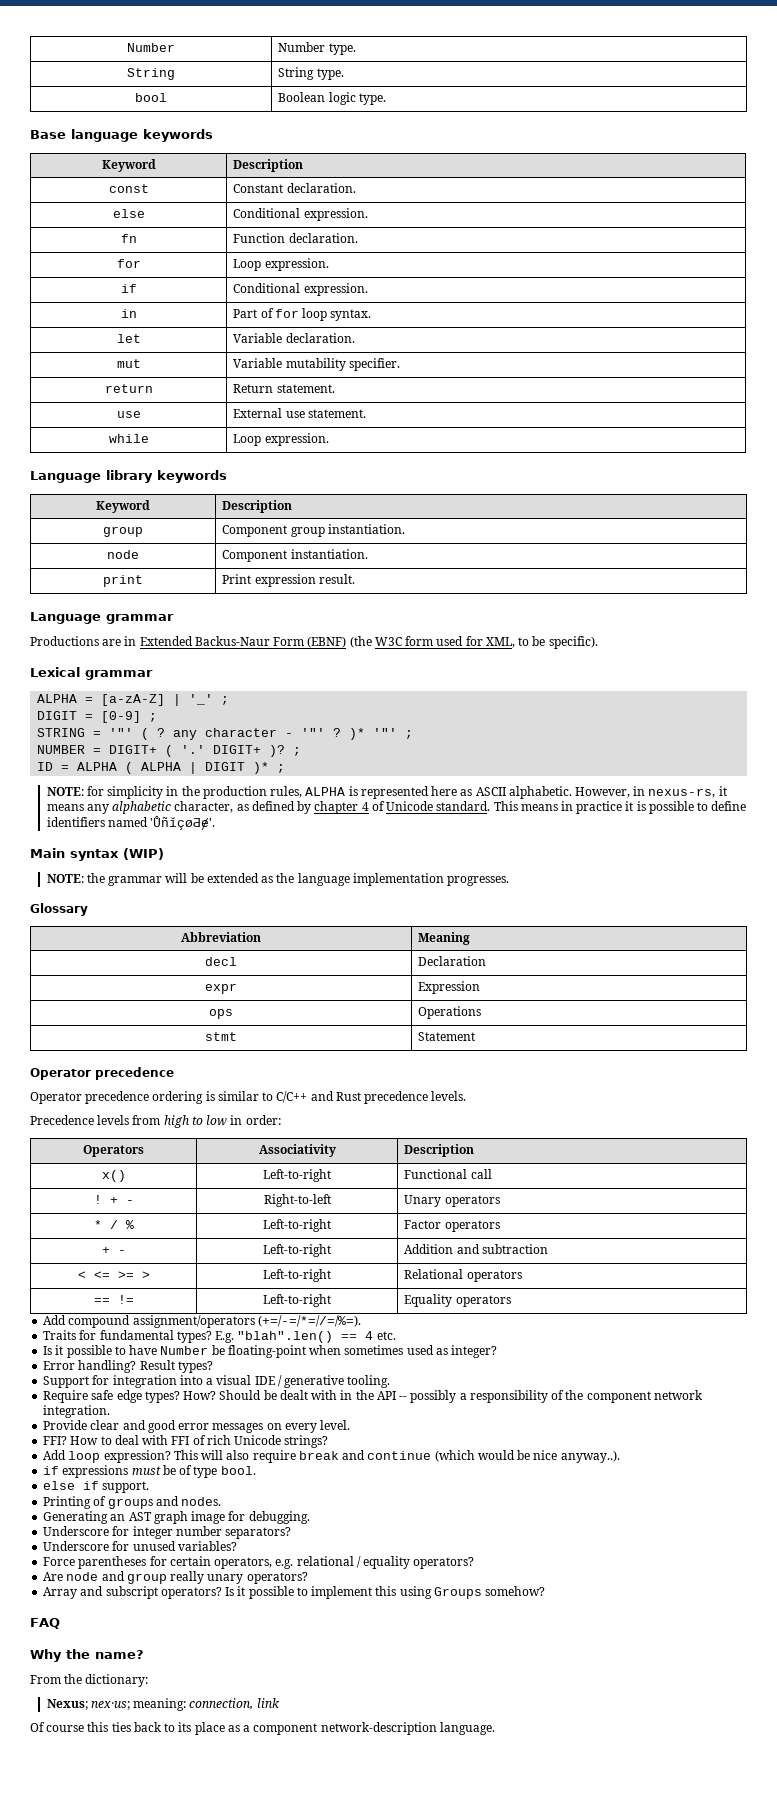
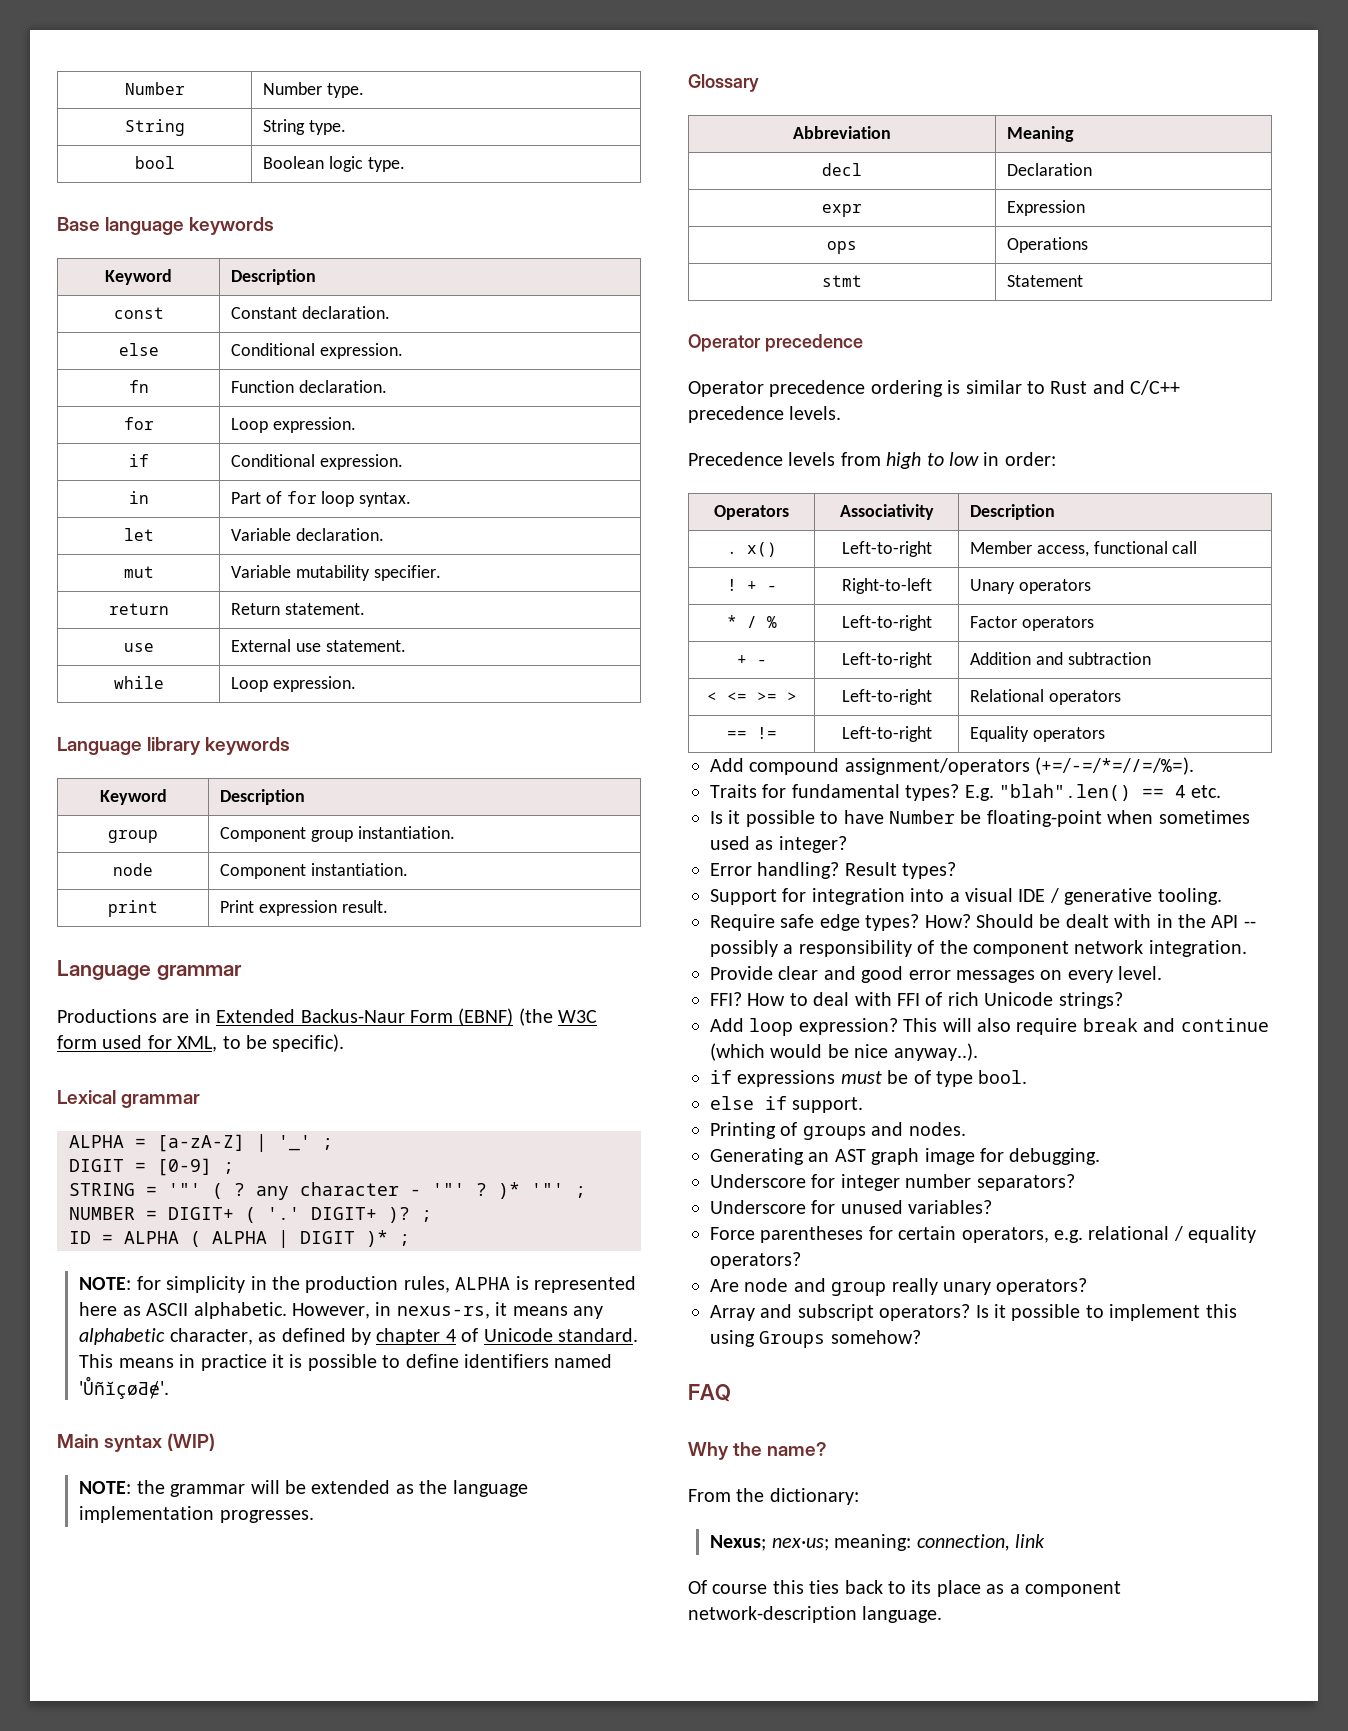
[276,1091,361,1103] C/C++ and Rust -> [1050,380,1181,395] Rust and C/C++
(475, 1150) none -> [726,551,737,554] .
[404,1169,468,1179] Functional -> [969,541,1168,557] Member access, functional

